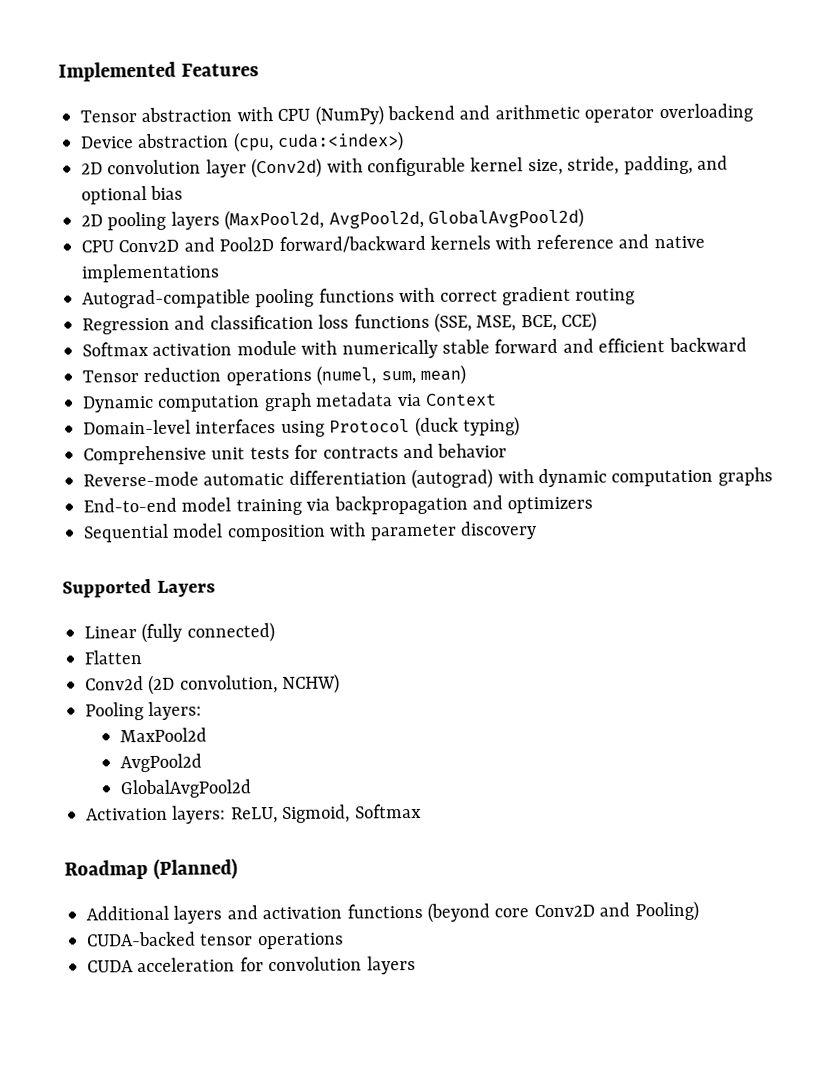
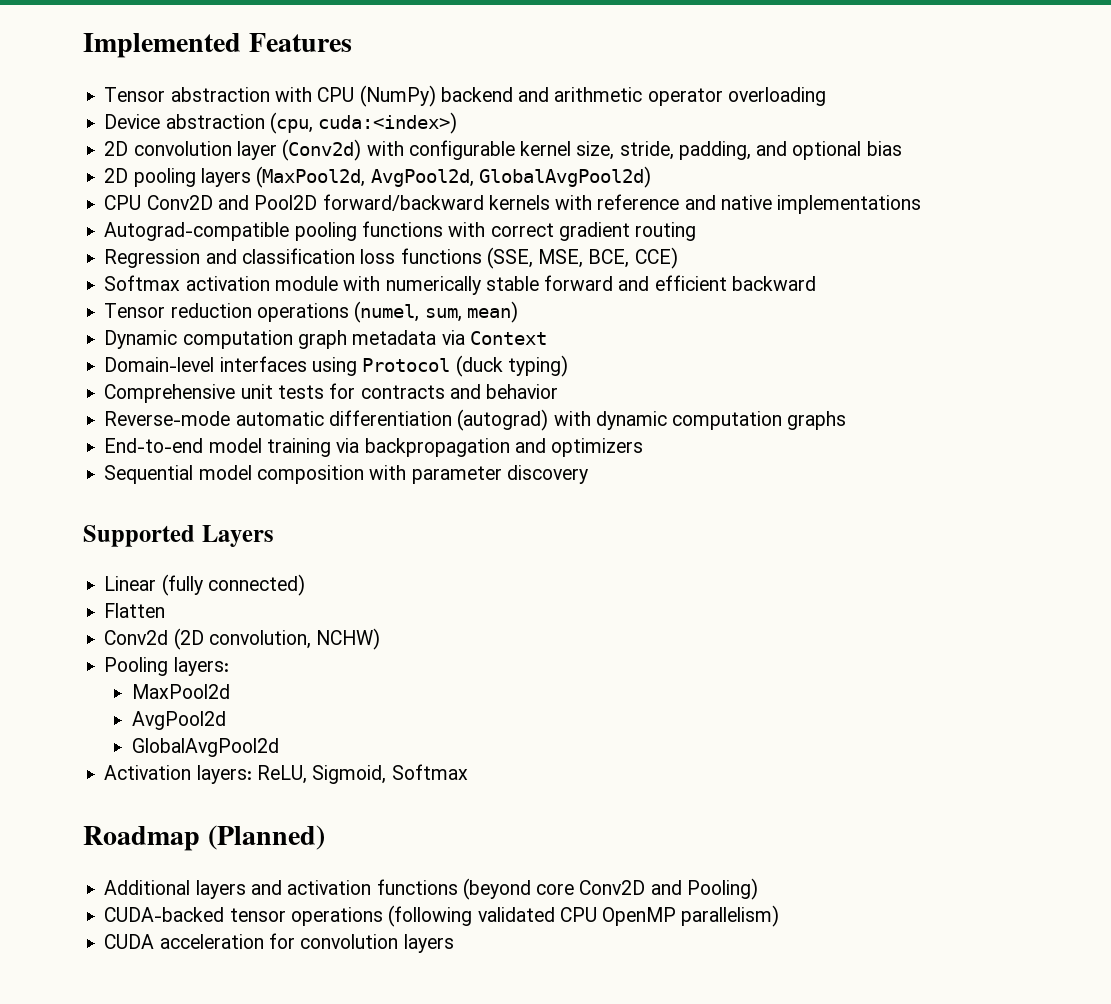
(344, 941) none -> [388,905,780,927] (following validated CPU OpenMP parallelism)

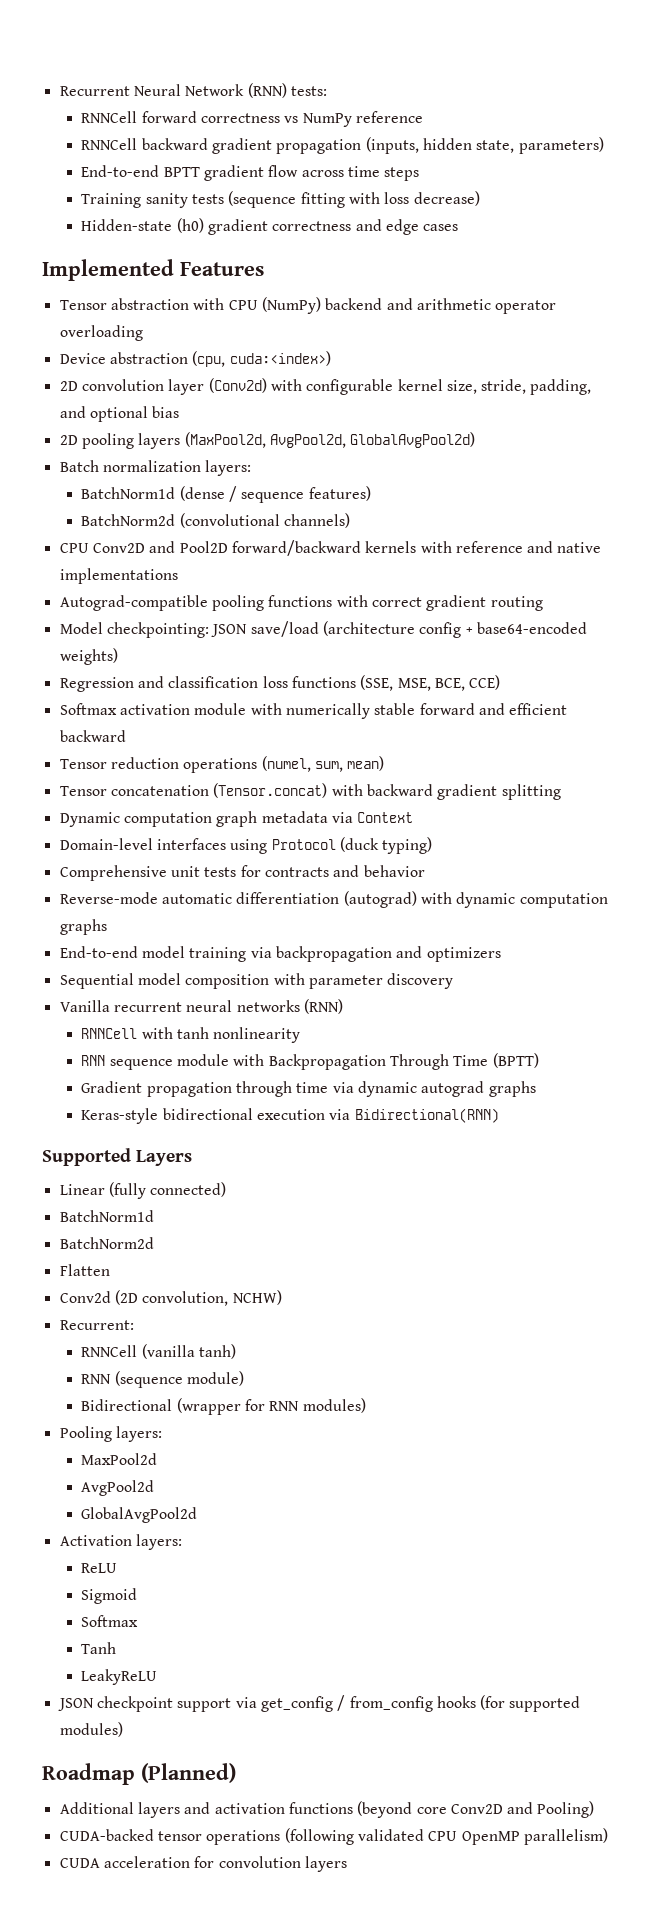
(83, 45) none -> [59,83,327,98] [81,111,423,127] [81,137,604,154] [81,165,420,181] [81,191,480,208] [81,218,459,235] Recurrent Neural Network (RNN) tests: // RNNCell forward correctness vs NumPy reference // RNNCell backward gradient propagation (inputs, hidden state, parameters) // End-to-end BPTT gradient flow across time steps // Training sanity tests (sequence fitting with loss decrease) // Hidden-state (h0) gradient correctness and edge cases //
(651, 177) none -> [59,460,252,476] [81,486,371,503] [81,513,350,528] // Batch normalization layers: // BatchNorm1d (dense / sequence features) // BatchNorm2d (convolutional channels)
(697, 231) none -> [59,621,587,638] [59,648,118,665] // Model checkpointing: JSON save/load (architecture config + base64-encoded weights)
(518, 312) none -> [59,783,561,800] // Tensor concatenation (Tensor.concat) with backward gradient splitting
(588, 474) none -> [59,999,343,1014] [81,1027,301,1043] [81,1053,539,1070] [81,1081,536,1097] [81,1108,499,1124] // Vanilla recurrent neural networks (RNN) // RNNCell with tanh nonlinearity // RNN sequence module with Backpropagation Through Time (BPTT) // Gradient propagation through time via dynamic autograd graphs // Keras-style bidirectional execution via Bidirectional(RNN)
(305, 585) none -> [59,1210,154,1222] [59,1237,154,1249] // BatchNorm1d // BatchNorm2d
(381, 639) none -> [59,1320,134,1330] [81,1344,236,1359] [81,1371,244,1388] [81,1398,366,1415] // Recurrent: // RNNCell (vanilla tanh) // RNN (sequence module) // Bidirectional (wrapper for RNN modules)
[256,764,468,784] ReLU, Sigmoid, Softmax -> [81,1563,118,1573] [81,1588,138,1604] [81,1615,139,1627] [81,1642,117,1654] [81,1669,158,1685] [57,1695,581,1712] [59,1722,123,1737] // ReLU // Sigmoid // Softmax // Tanh // LeakyReLU // JSON checkpoint support via get_config / from_config hooks (for supported modules)

